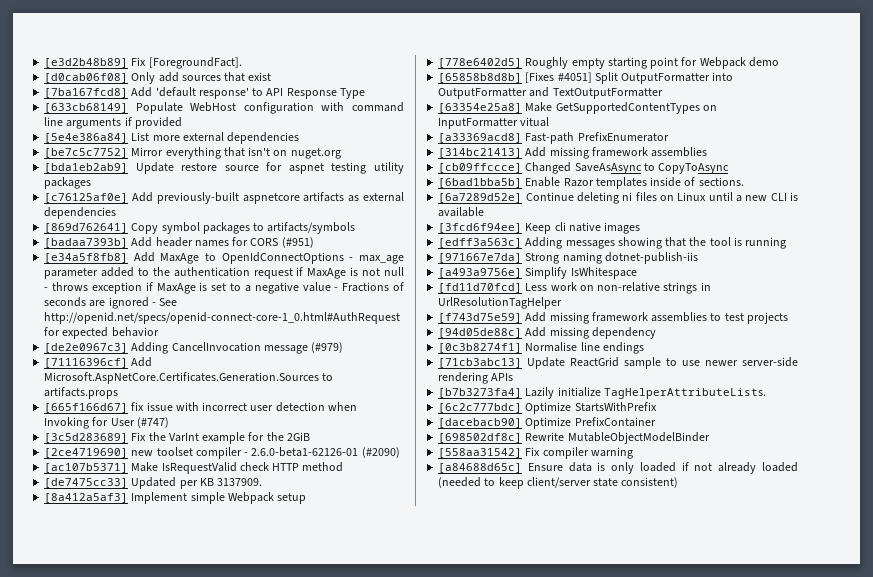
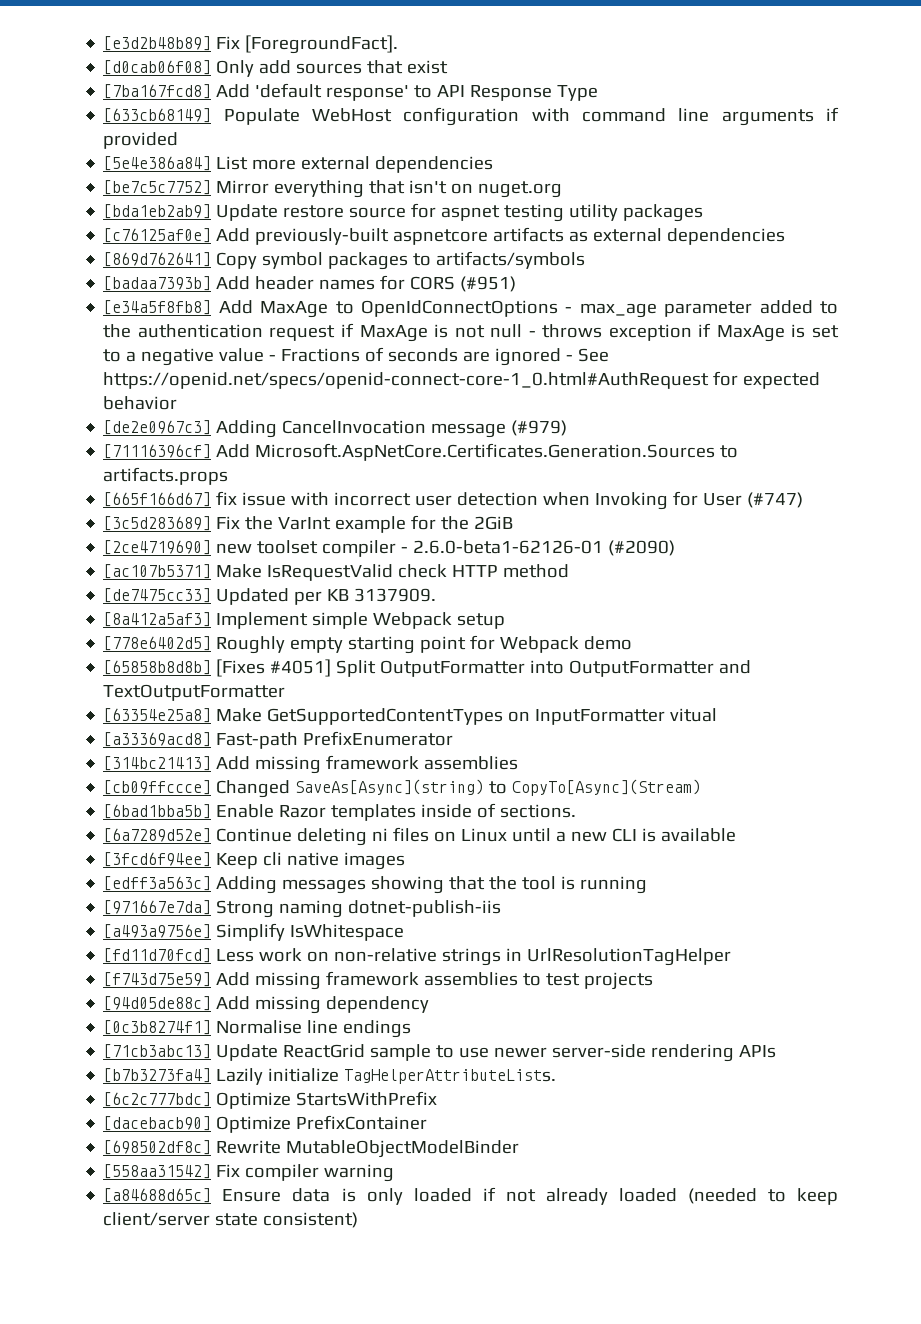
[44,312,401,324] http://openid.net/specs/openid-connect-core-1_0.html#AuthRequest -> [103,372,710,389] https://openid.net/specs/openid-connect-core-1_0.html#AuthRequest
[574,163,730,174] SaveAsAsync to CopyToAsync -> [295,779,702,796] SaveAs[Async](string) to CopyTo[Async](Stream)

